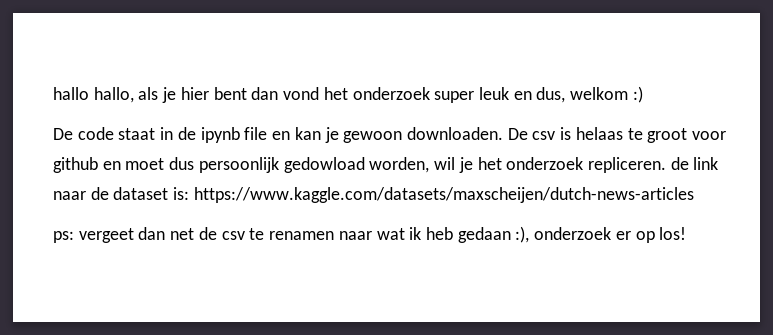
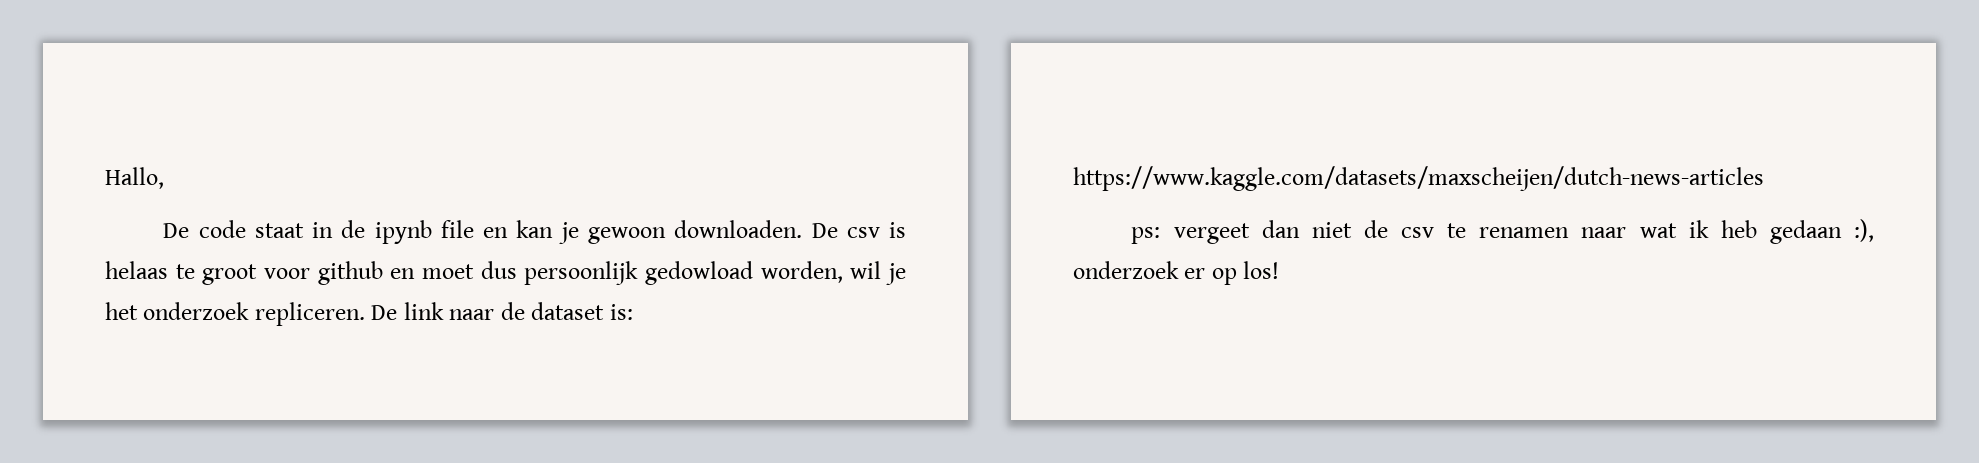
[53,86,643,103] hallo hallo, als je hier bent dan vond het onderzoek super leuk en dus, welkom :) -> [105,167,164,189] Hallo,
[670,157,689,170] de -> [371,305,398,320] De
[170,228,195,240] net -> [1311,222,1352,238] niet

